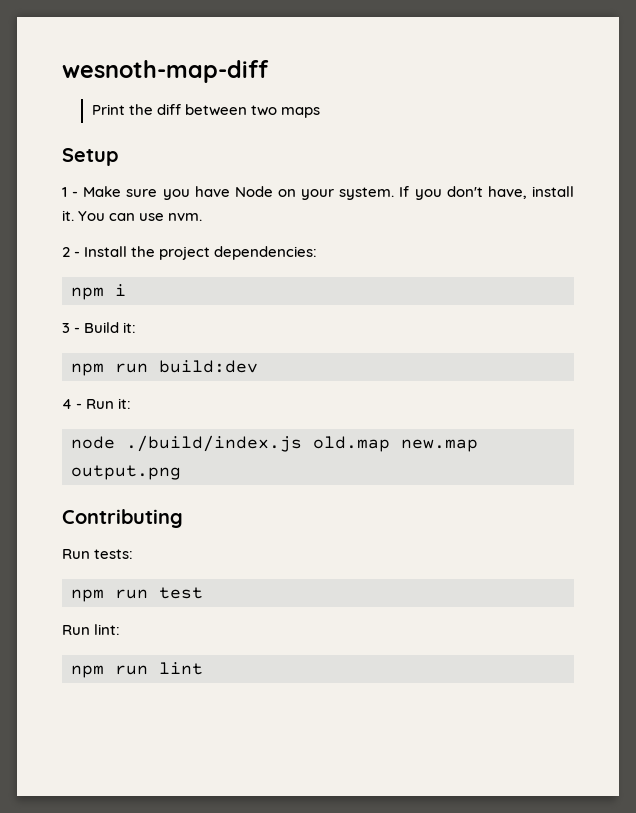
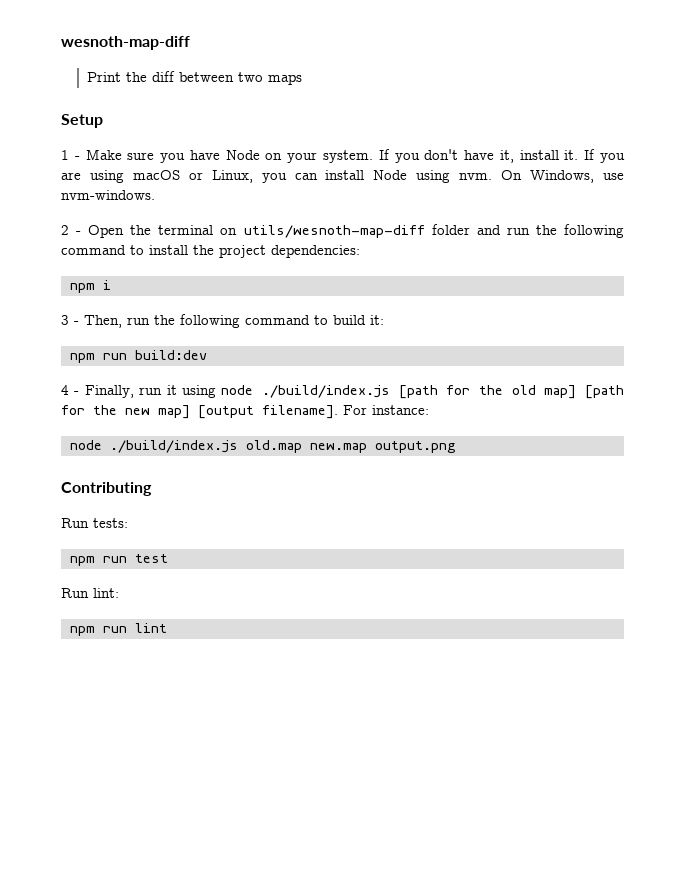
[487,186,575,199] [62,210,203,221] [62,246,128,257] have, install it. You can use nvm. // 2 - Install -> [464,149,625,163] [61,170,624,183] [61,190,155,200] [61,224,624,238] [61,245,188,255] have it, install it. If you are using macOS or Linux, you can install Node using nvm. On Windows, use nvm-windows. // 2 - Open the terminal on utils/wesnoth-map-diff folder and run the following command to install
[84,322,120,333] Build -> [84,314,366,328] Then, run the following command to build
[86,398,132,409] Run it: -> [84,385,625,399] [61,405,429,419] Finally, run it using node ./build/index.js [path for the old map] [path for the new map] [output filename]. For instance:

